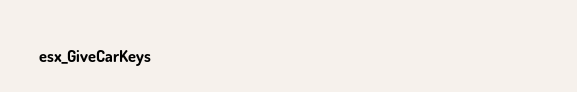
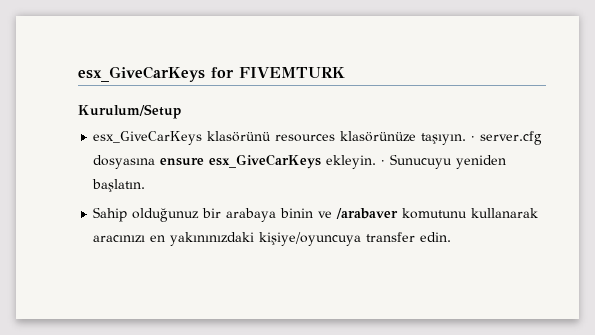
[39,50,151,66] esx_GiveCarKeys -> [78,66,345,82] [78,104,181,119] [93,131,543,145] [93,154,507,169] [92,179,146,192] [93,207,539,222] [93,232,452,246] esx_GiveCarKeys for FIVEMTURK // Kurulum/Setup // esx_GiveCarKeys klasörünü resources klasörünüze taşıyın. · server.cfg dosyasına ensure esx_GiveCarKeys ekleyin. · Sunucuyu yeniden başlatın. // Sahip olduğunuz bir arabaya binin ve /arabaver komutunu kullanarak aracınızı en yakınınızdaki kişiye/oyuncuya transfer edin.

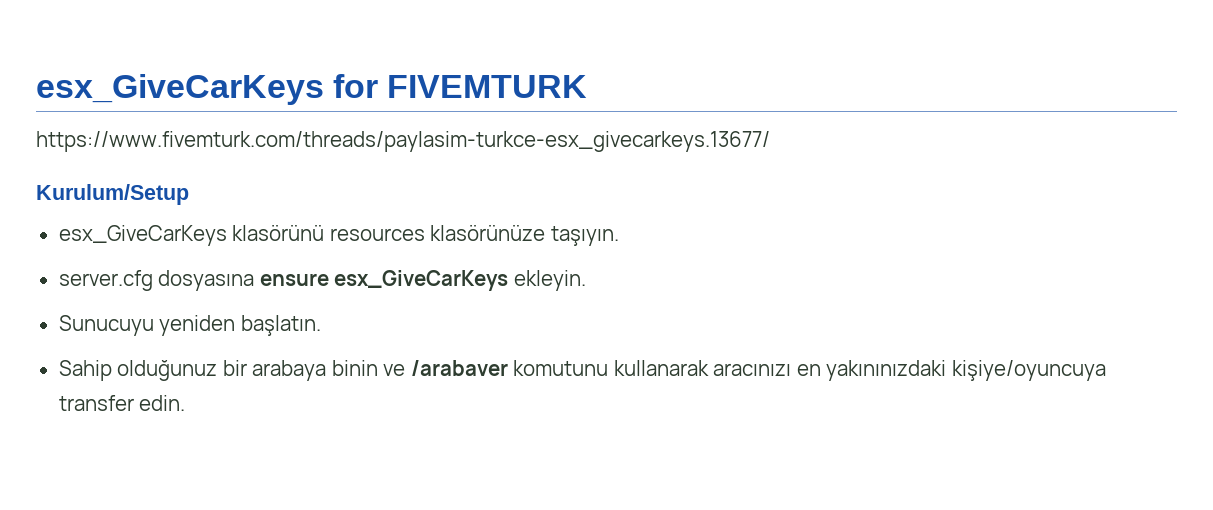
(345, 72) none -> [36,131,770,152] // https://www.fivemturk.com/threads/paylasim-turkce-esx_givecarkeys.13677/
[471,136,476,141] · -> (619, 236) //
[381,160,386,165] · -> (586, 280) //

